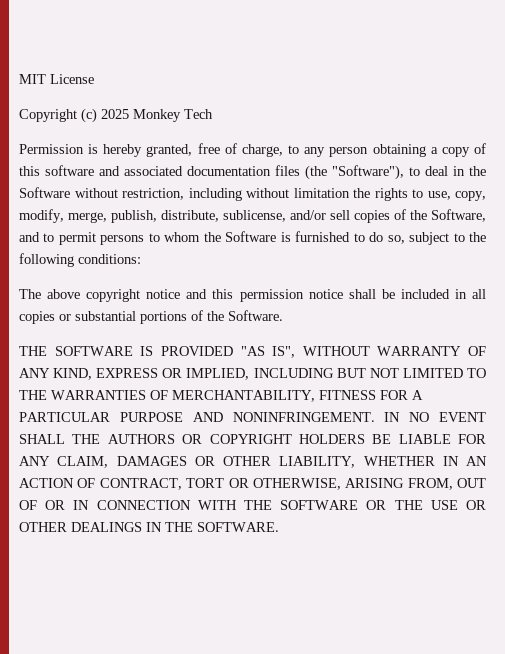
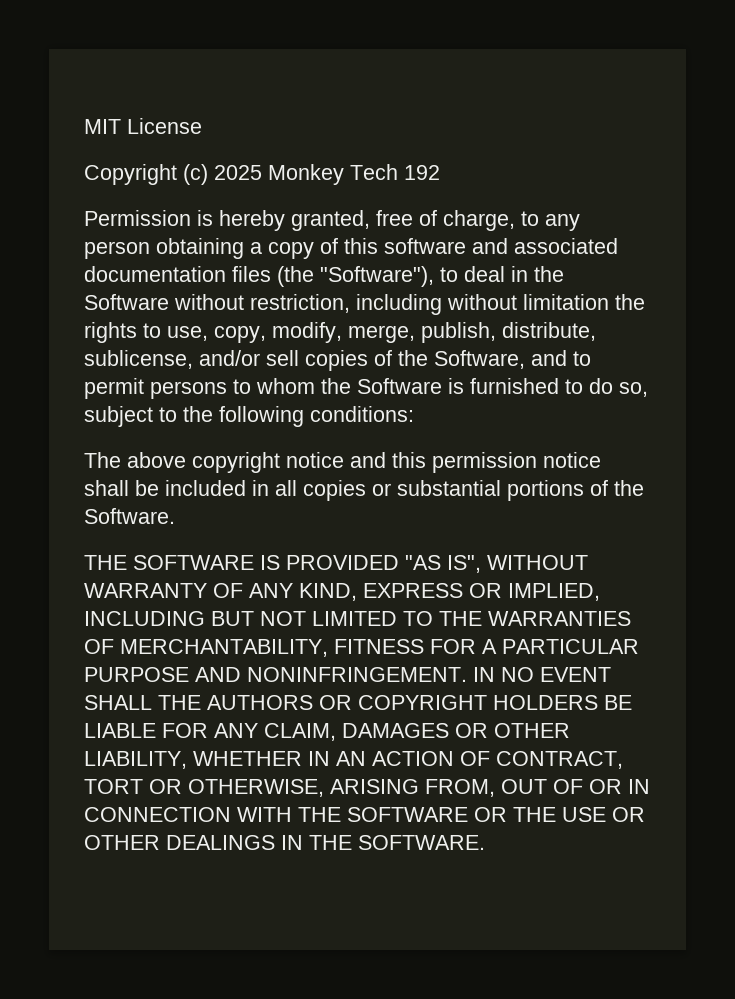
(213, 114) none -> [404,165,440,180] 192

